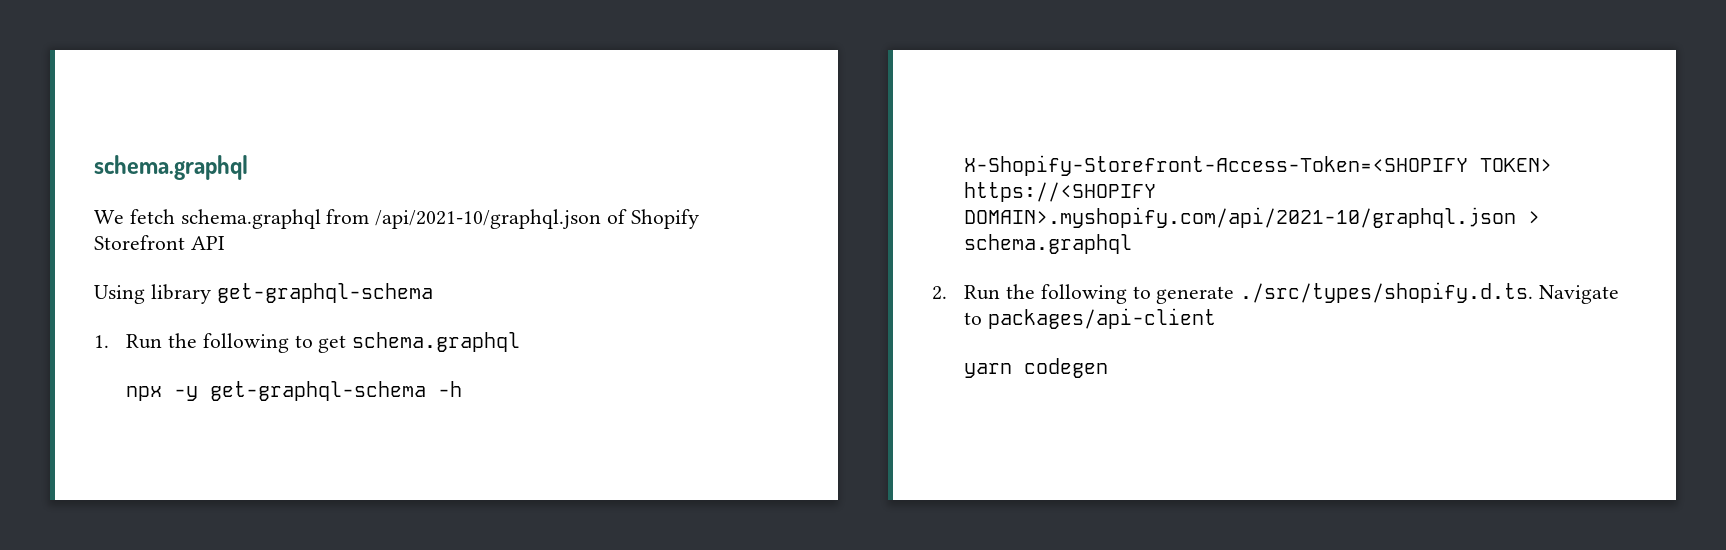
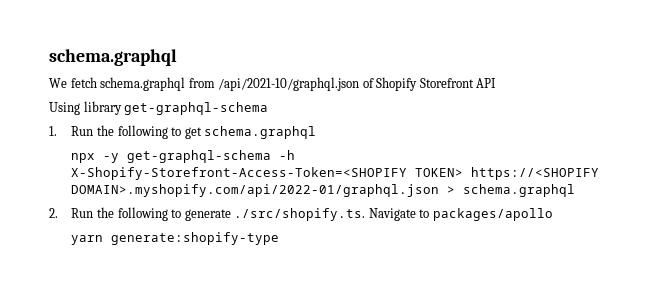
[964,207,1517,228] DOMAIN>.myshopify.com/api/2021-10/graphql.json -> [71,184,440,197] DOMAIN>.myshopify.com/api/2022-01/graphql.json
[1240,282,1534,303] ./src/types/shopify.d.ts. -> [234,208,366,221] ./src/shopify.ts.
[988,308,1217,329] packages/api-client -> [432,208,553,221] packages/apollo
[1024,358,1109,378] codegen -> [111,232,280,245] generate:shopify-type

